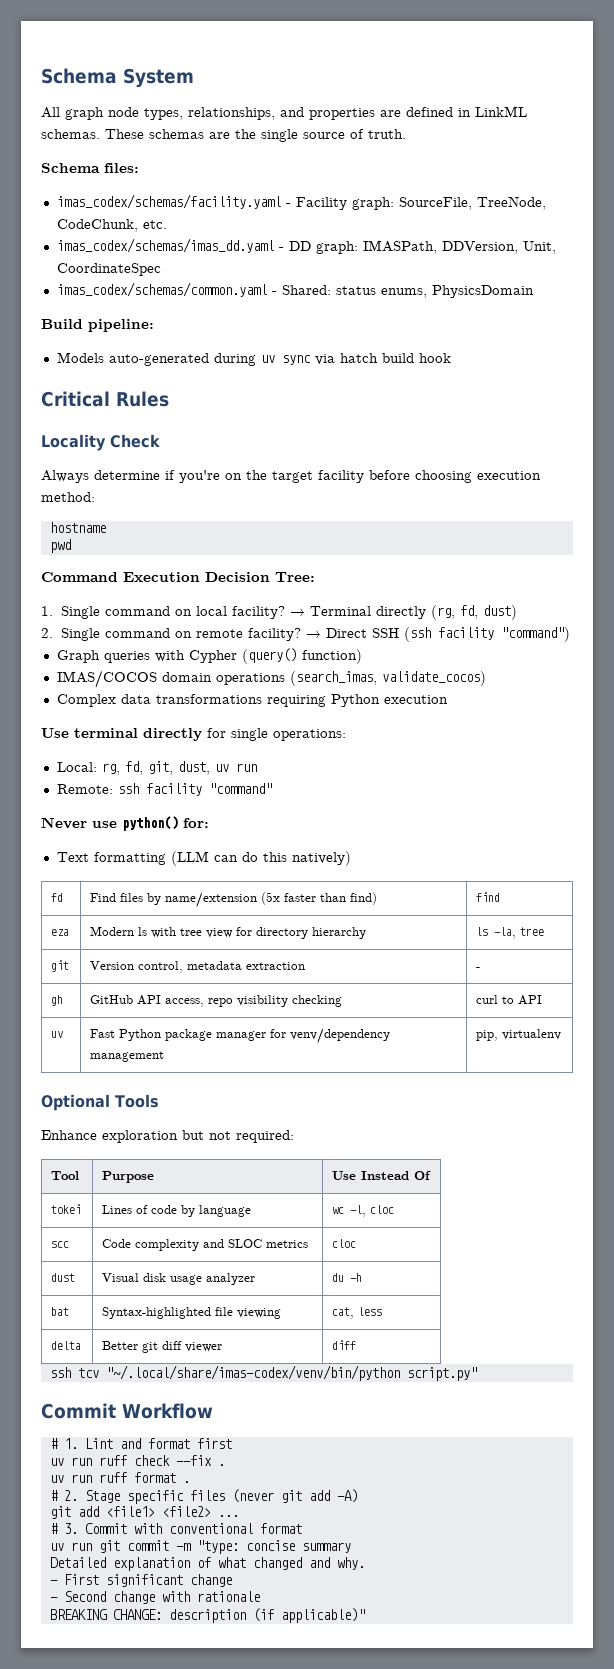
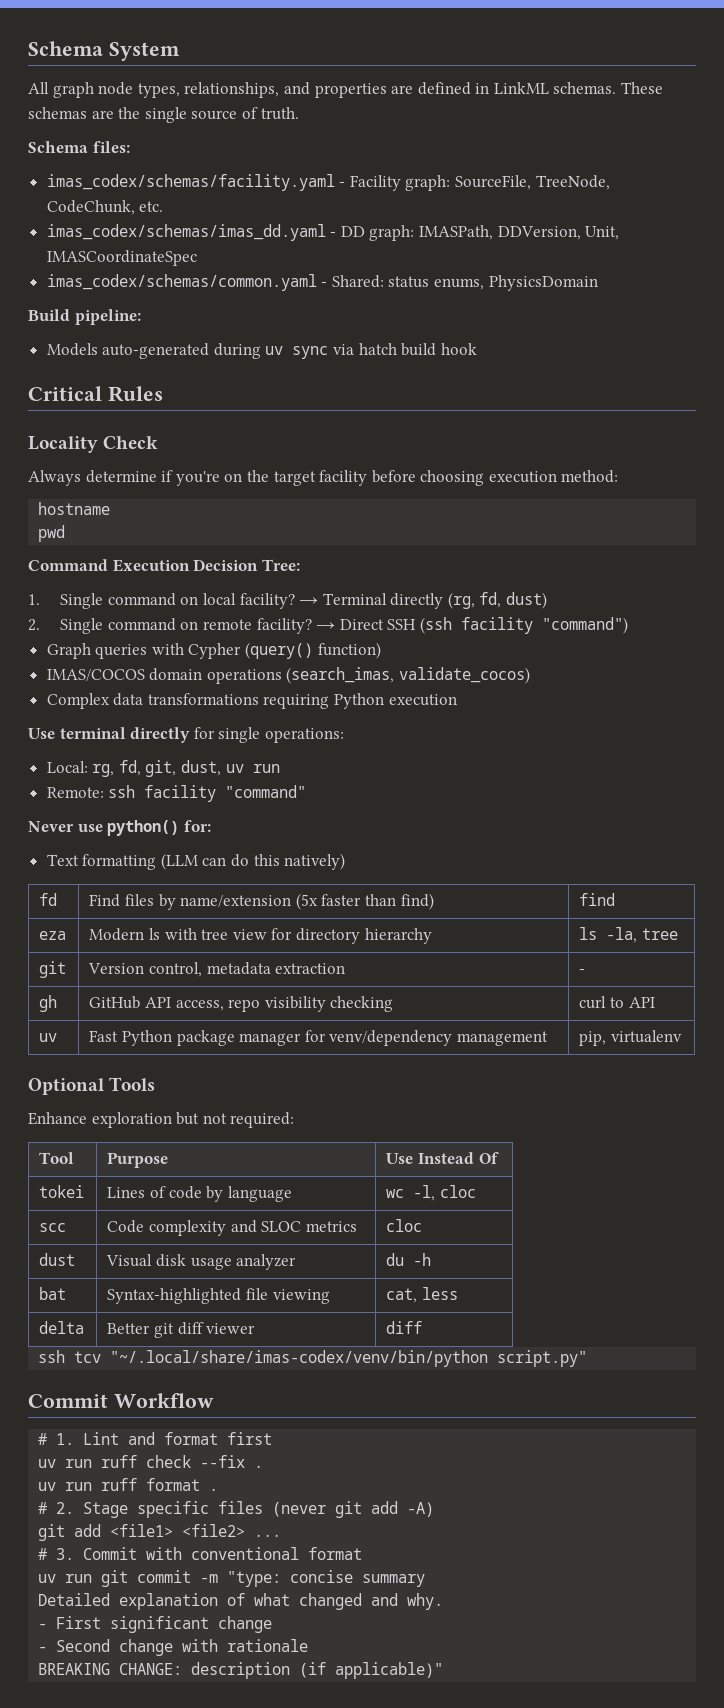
[56,263,161,276] CoordinateSpec -> [46,250,197,266] IMASCoordinateSpec

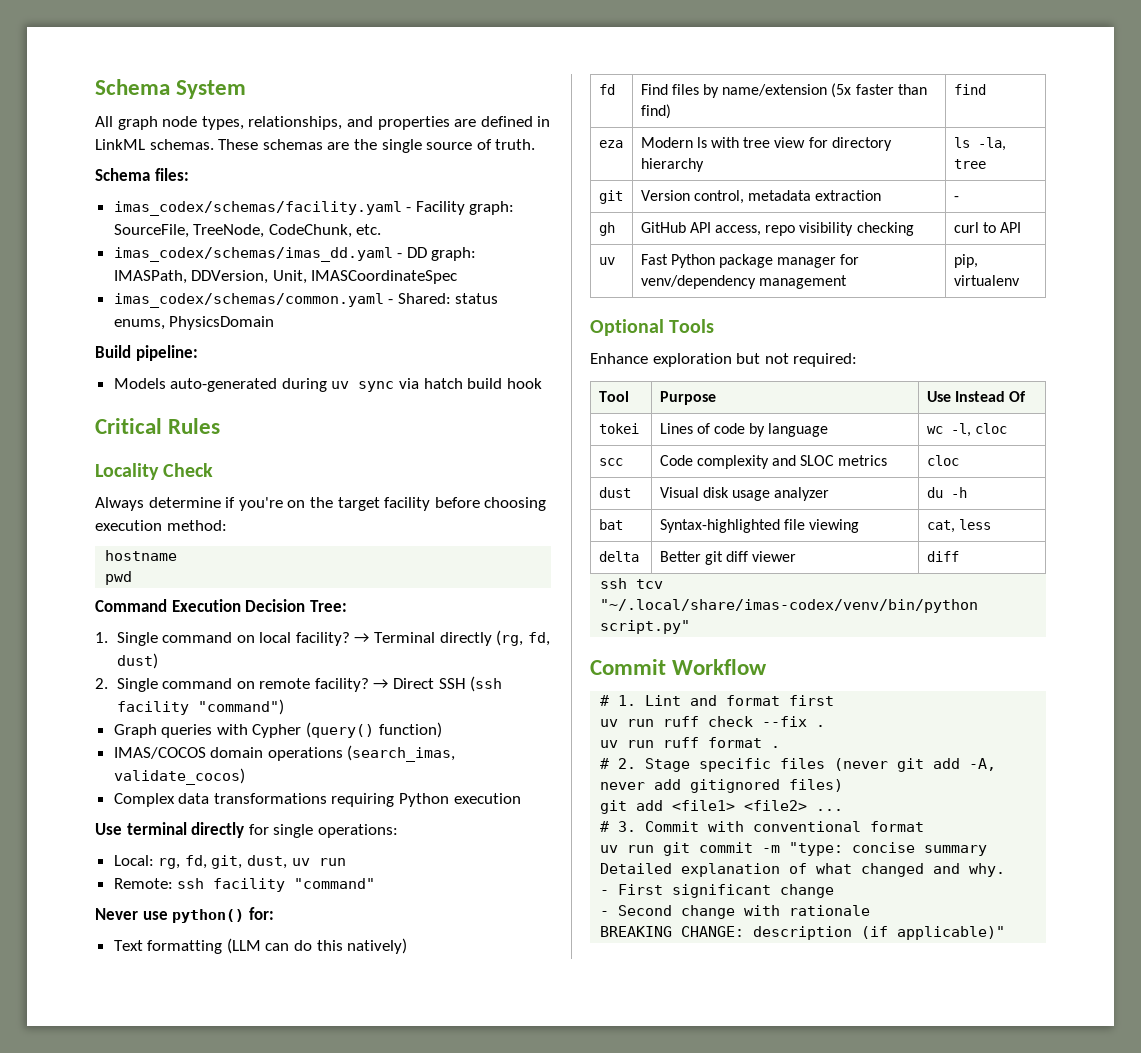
[407,1502,435,1517] -A) -> [969,758,997,771] [600,779,844,793] -A, never add gitignored files)

